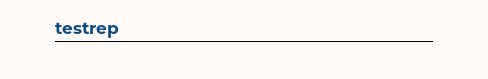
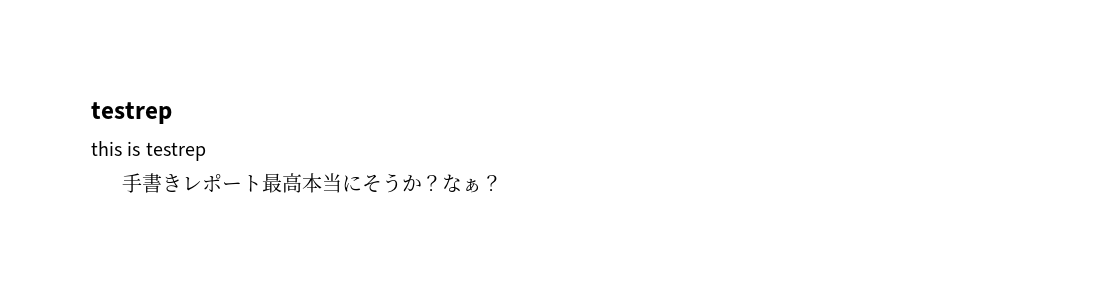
[55,22,119,38] testrep -> [91,102,172,124] [91,141,206,161] [122,173,503,193] testrep // this is testrep // 手書きレポート最高本当にそうか？なぁ？

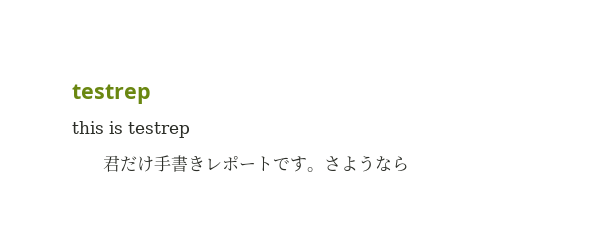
(206, 151) none -> [103,155,155,172] 君だけ
[262,173,503,193] 最高本当にそうか？なぁ？ -> [273,155,410,172] です。さようなら

